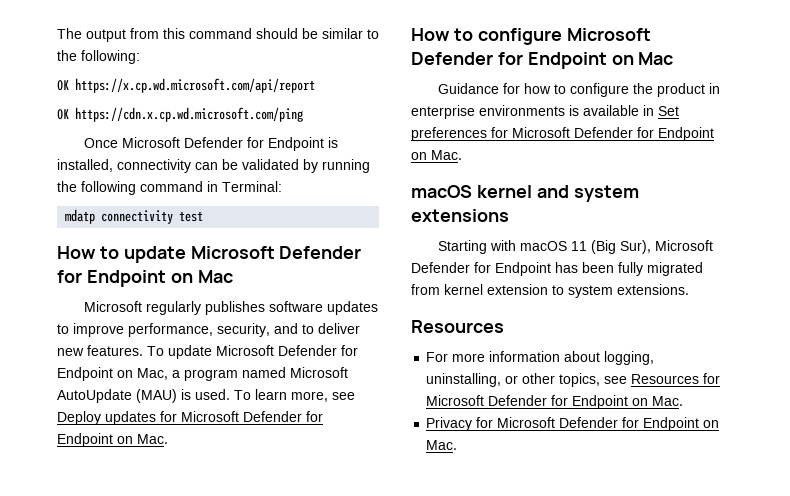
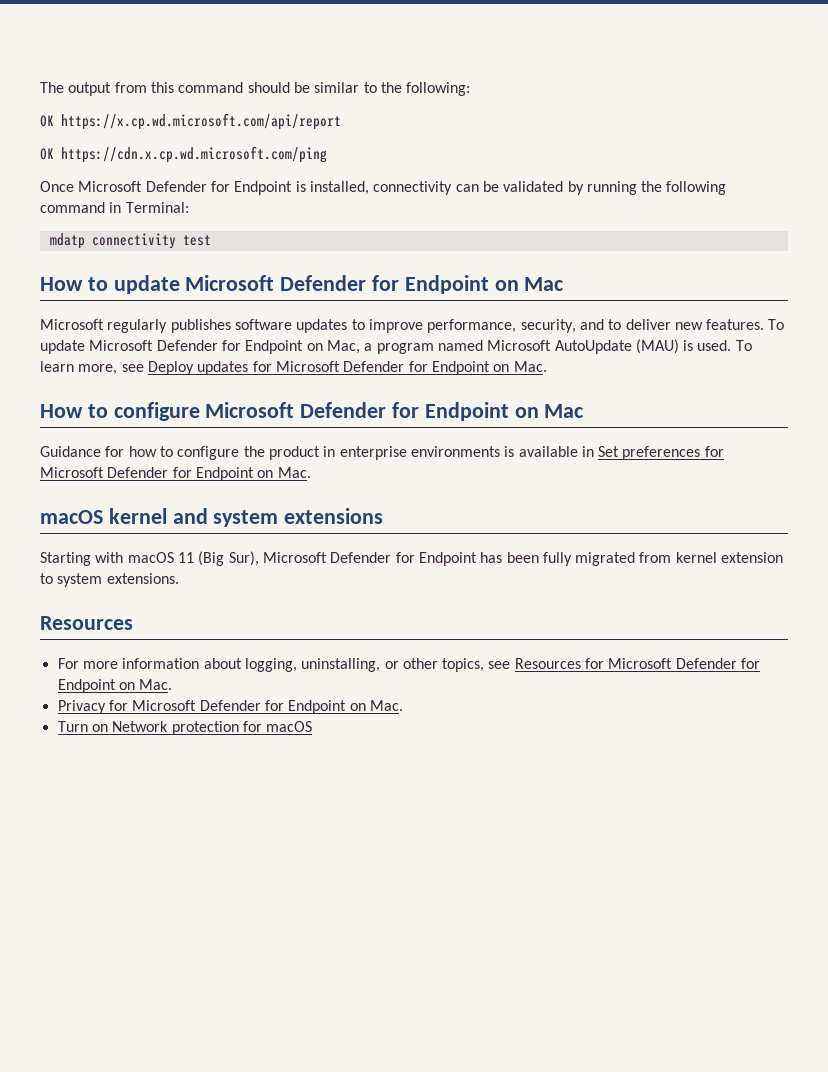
(458, 445) none -> [57,721,313,735] // Turn on Network protection for macOS

